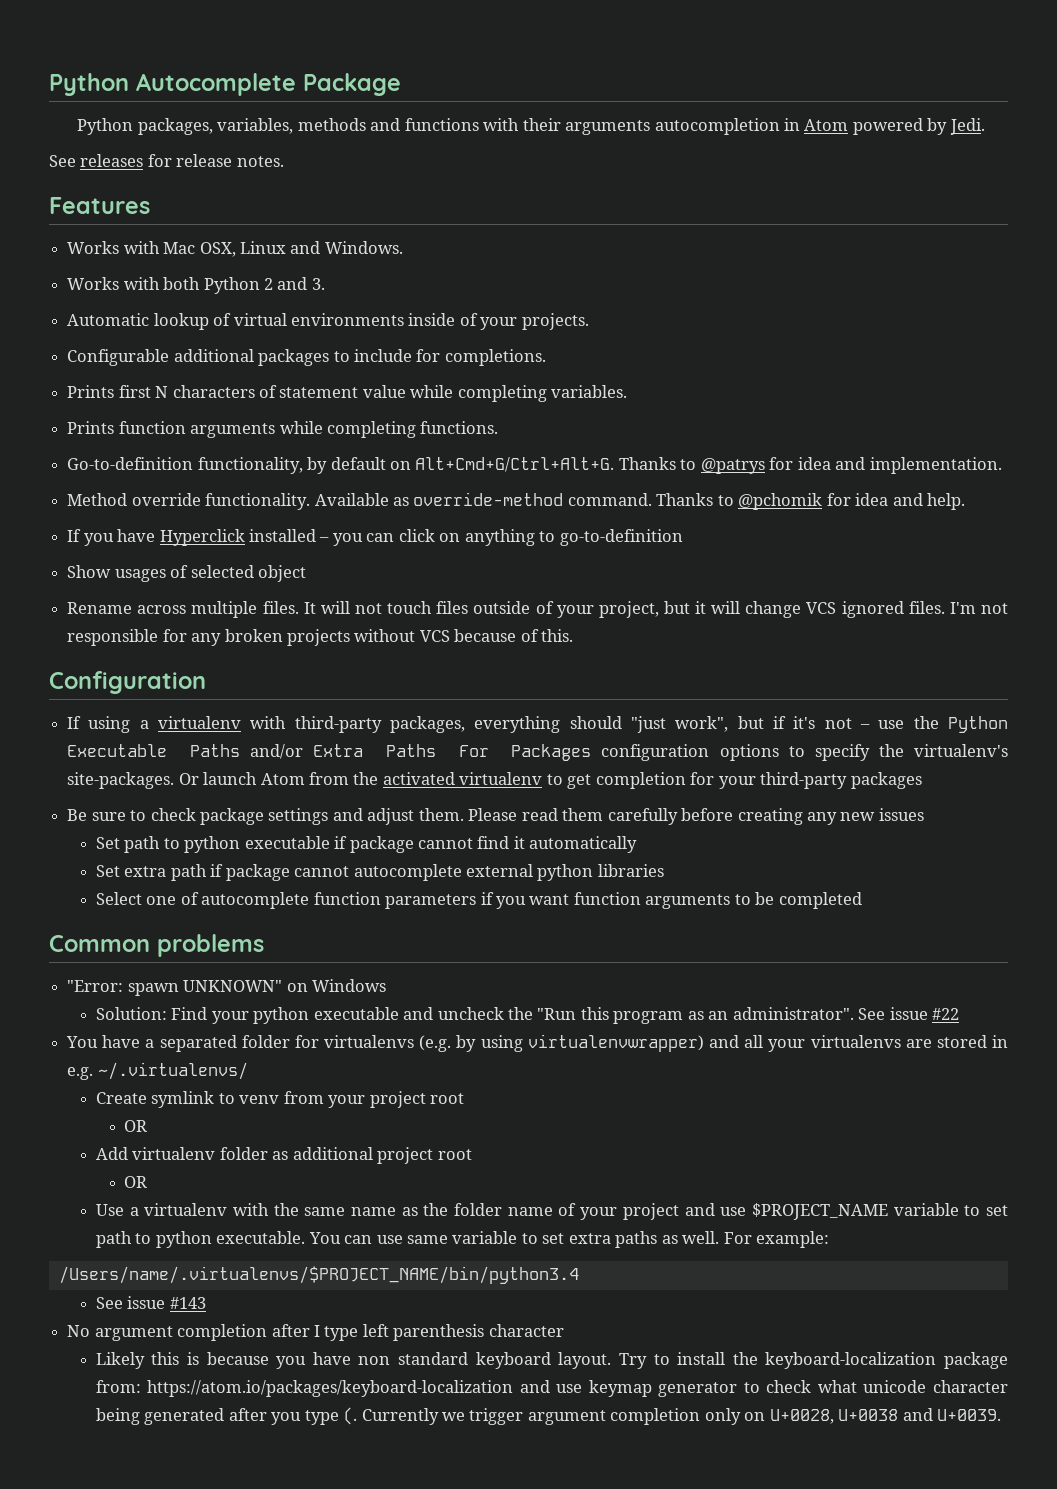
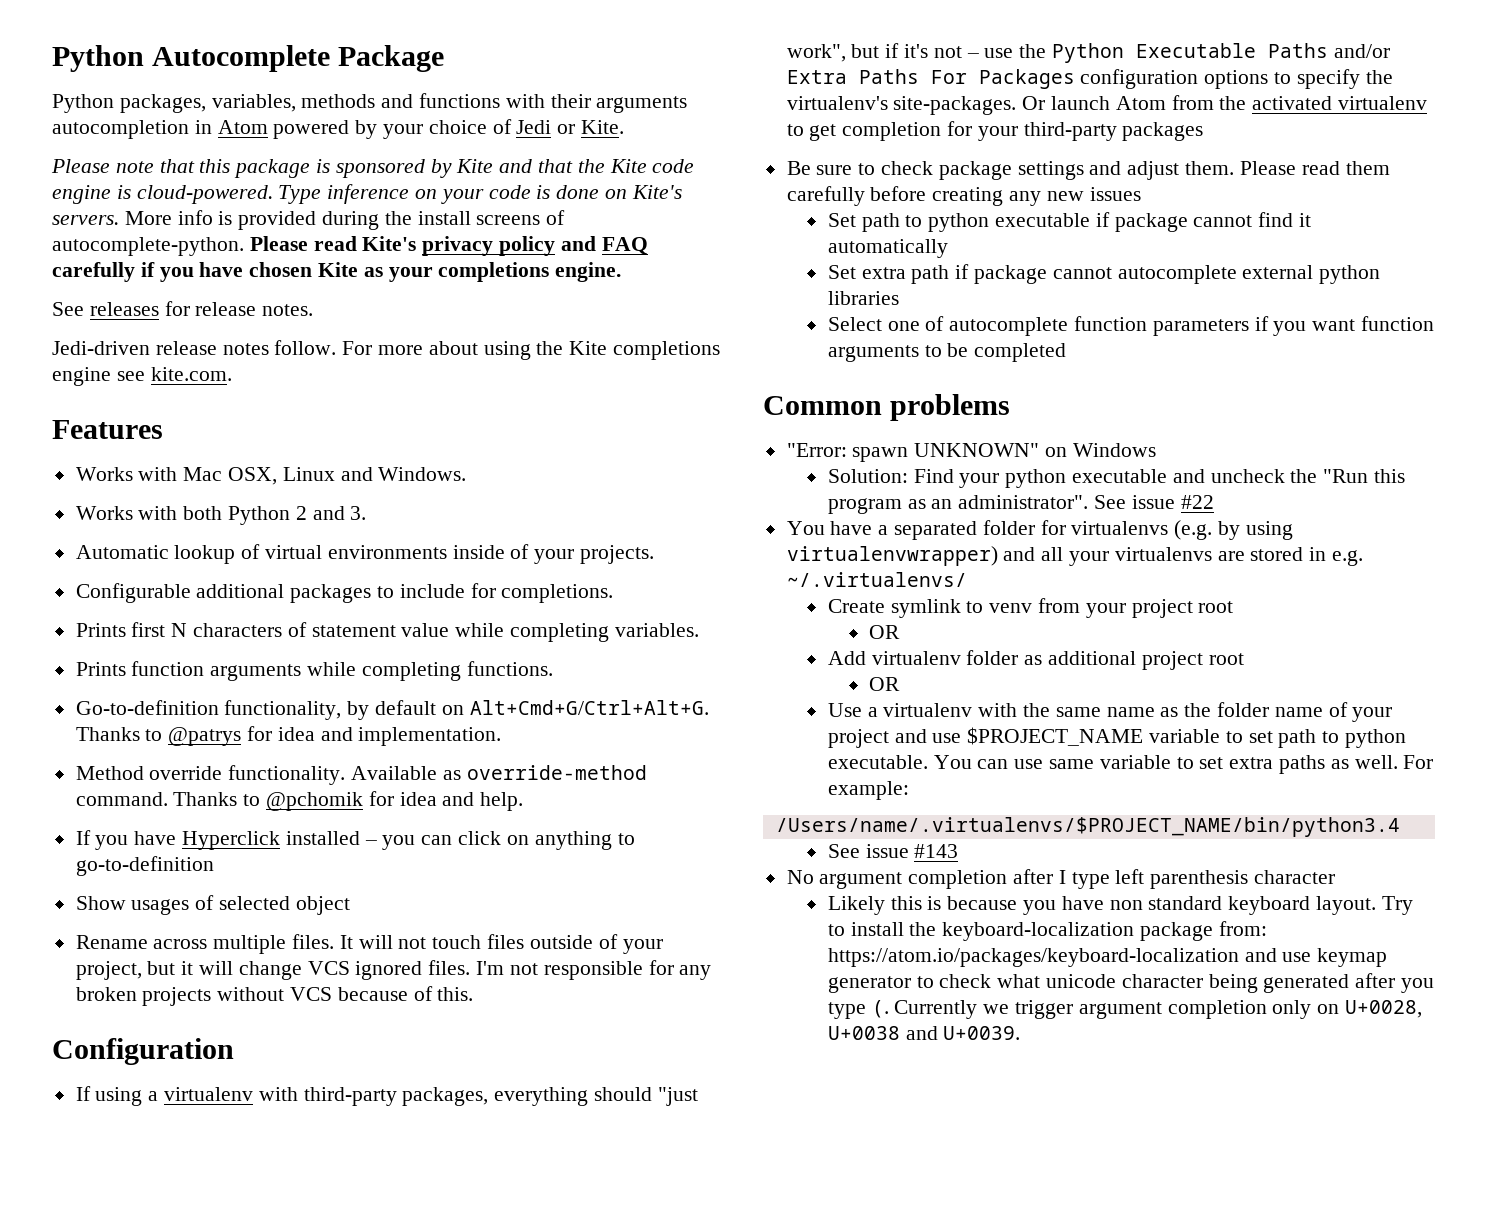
[949,118,985,135] Jedi. -> [383,119,625,139] [51,159,695,178] [52,184,682,204] [52,210,566,230] [52,236,648,256] [52,262,622,282] your choice of Jedi or Kite. // Please note that this package is sponsored by Kite and that the Kite code engine is cloud-powered. Type inference on your code is done on Kite's servers. More info is provided during the install screens of autocomplete-python. Please read Kite's privacy policy and FAQ carefully if you have chosen Kite as your completions engine.
(284, 161) none -> [52,340,721,360] [52,367,232,386] // Jedi-driven release notes follow. For more about using the Kite completions engine see kite.com.

